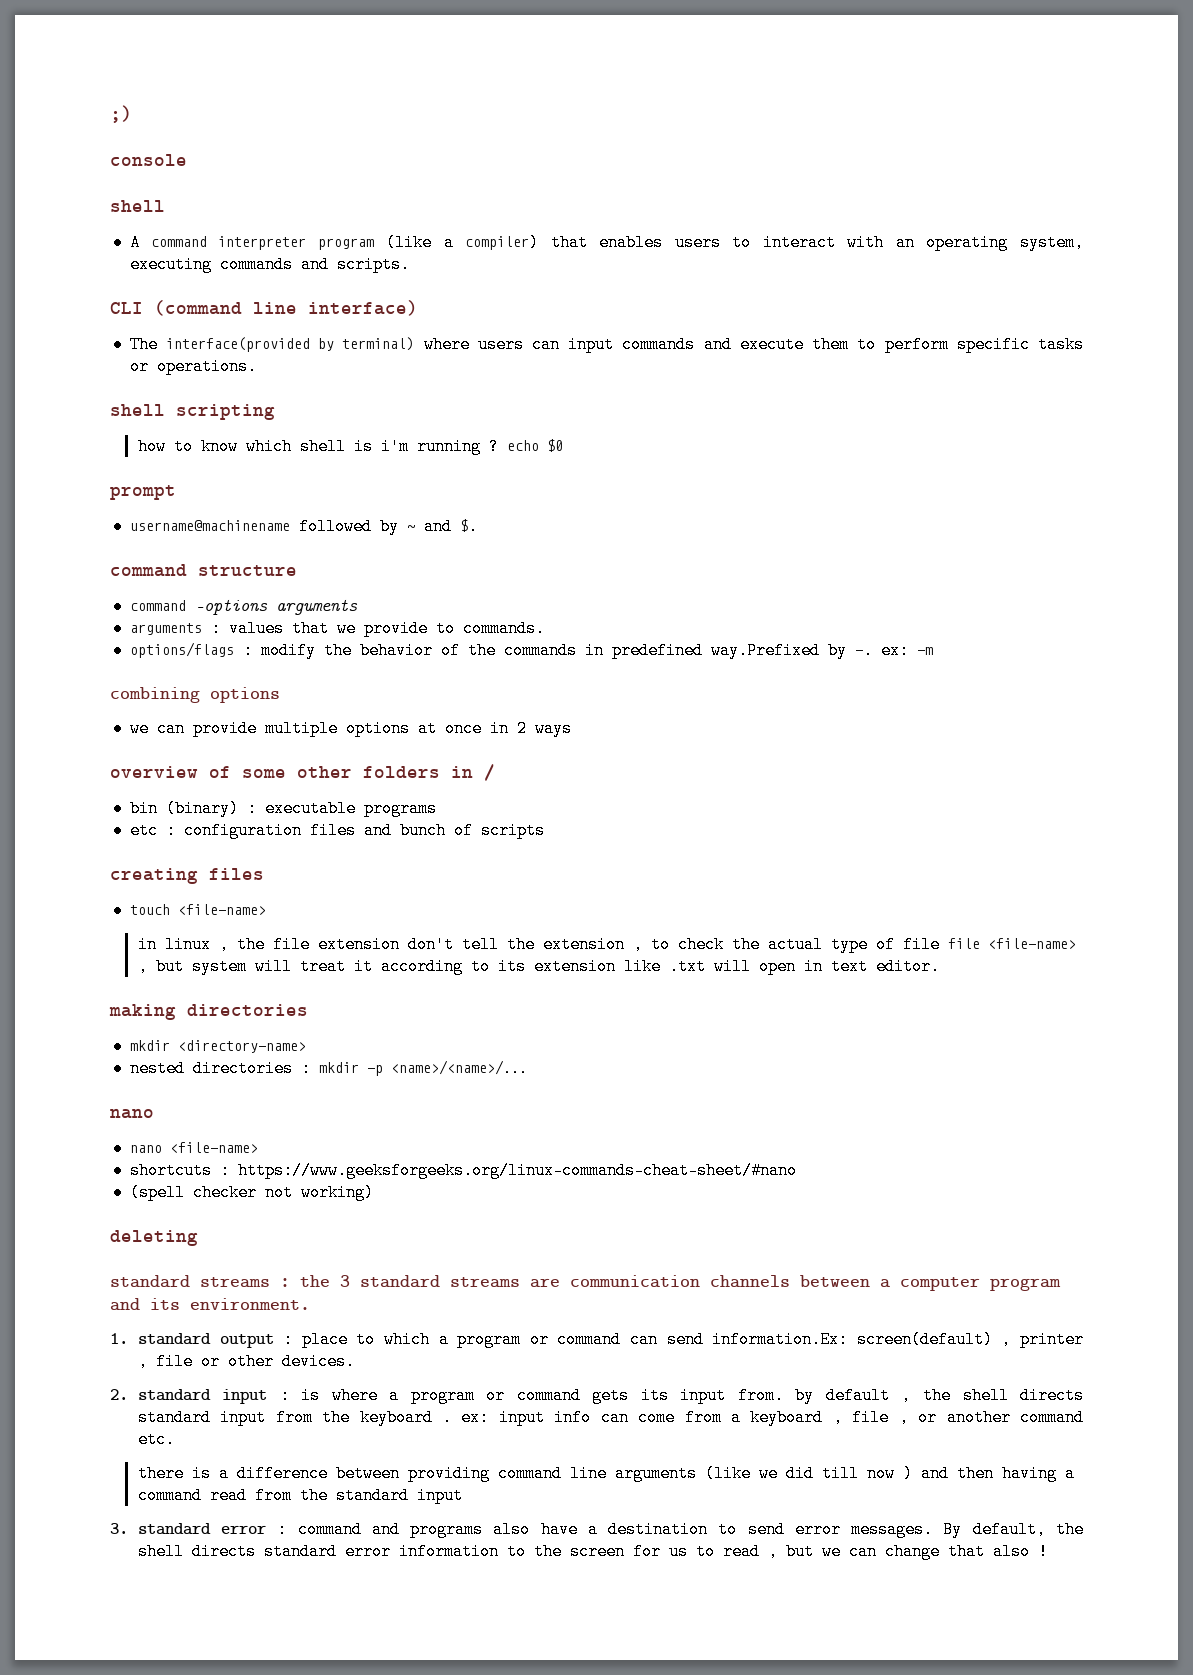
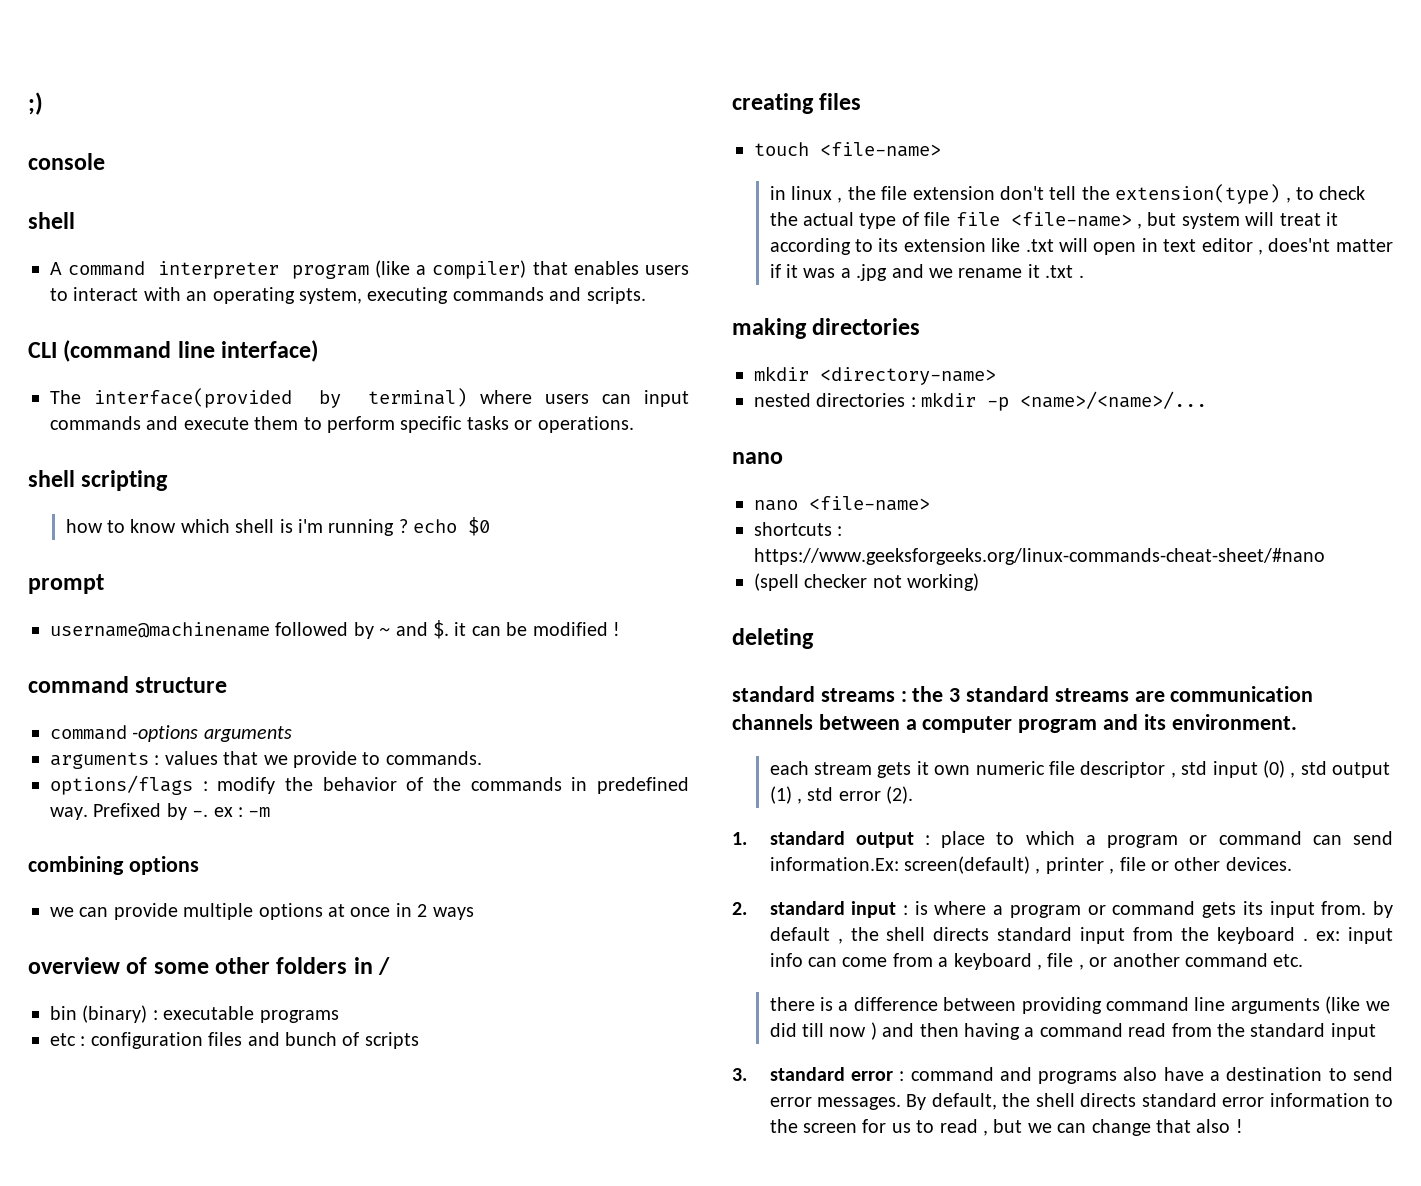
(478, 526) none -> [454,622,620,636] it can be modified !
[710,642,909,659] way.Prefixed by -. ex: -> [50,803,244,820] way. Prefixed by -. ex :
[542,936,625,953] extension -> [1115,184,1281,204] extension(type)
[875,958,940,975] editor. -> [1201,238,1393,255] [769,264,1084,281] editor , does'nt matter if it was a .jpg and we rename it .txt .
(310, 1304) none -> [769,760,1391,778] [769,786,914,804] // each stream gets it own numeric file descriptor , std input (0) , std output (1) , std error (2).

